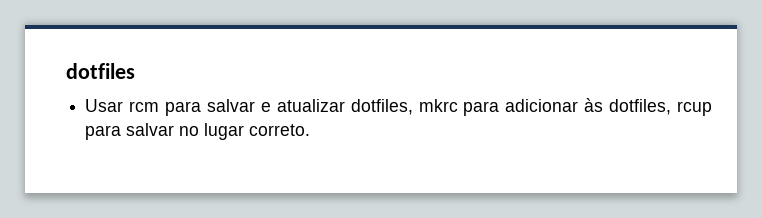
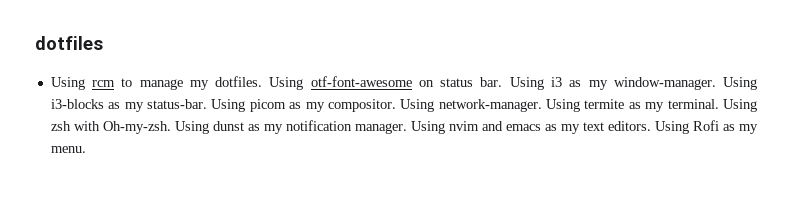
[85,98,713,116] [85,123,311,140] Usar rcm para salvar e atualizar dotfiles, mkrc para adicionar às dotfiles, rcup para salvar no lugar correto. -> [50,76,757,90] [50,99,757,112] [50,120,759,134] [50,146,86,153] Using rcm to manage my dotfiles. Using otf-font-awesome on status bar. Using i3 as my window-manager. Using i3-blocks as my status-bar. Using picom as my compositor. Using network-manager. Using termite as my terminal. Using zsh with Oh-my-zsh. Using dunst as my notification manager. Using nvim and emacs as my text editors. Using Rofi as my menu.

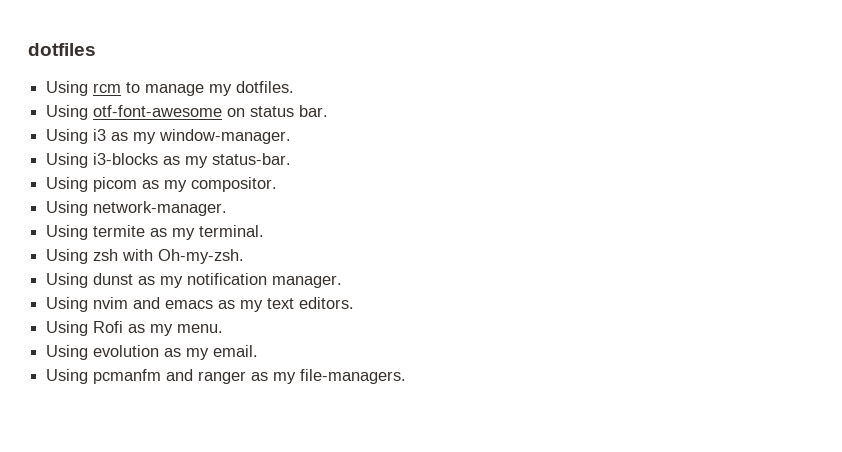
(263, 81) none -> (295, 87) //
(503, 82) none -> (329, 111) //
(716, 83) none -> (292, 136) //
(208, 104) none -> (292, 159) //
(396, 105) none -> (278, 184) //
(542, 105) none -> (228, 208) //
(719, 104) none -> (265, 231) //
(171, 127) none -> (245, 256) //
(407, 128) none -> (343, 281) //
(651, 126) none -> (355, 303) //
(86, 149) none -> [46,345,259,360] [46,369,407,384] // Using evolution as my email. // Using pcmanfm and ranger as my file-managers.

